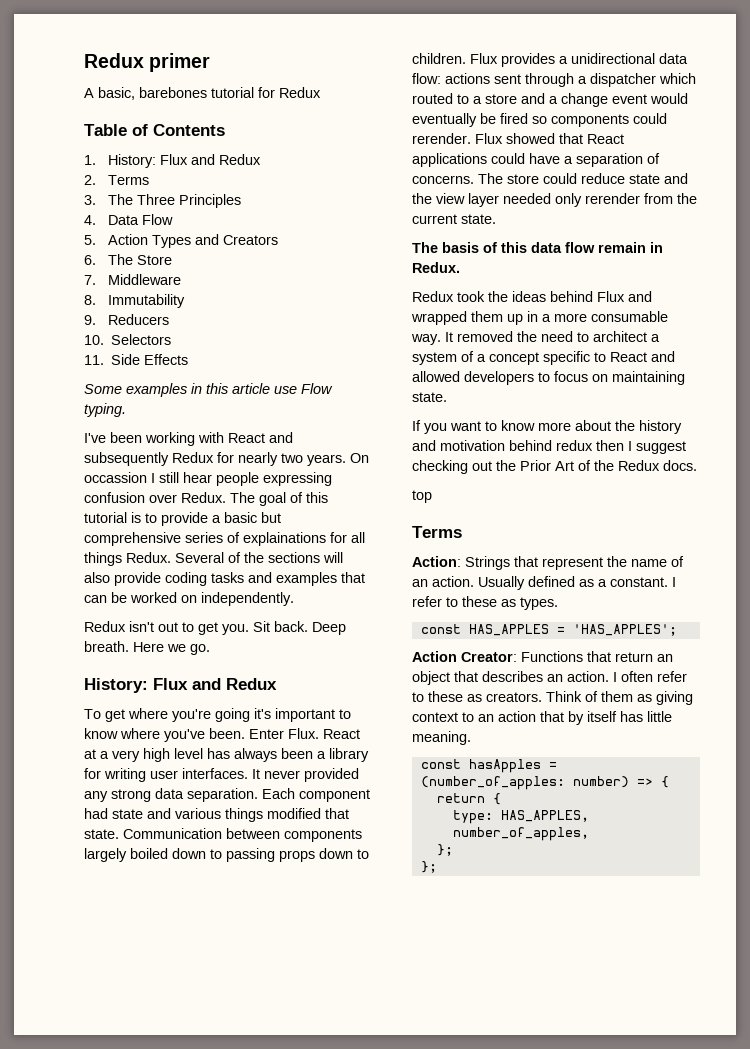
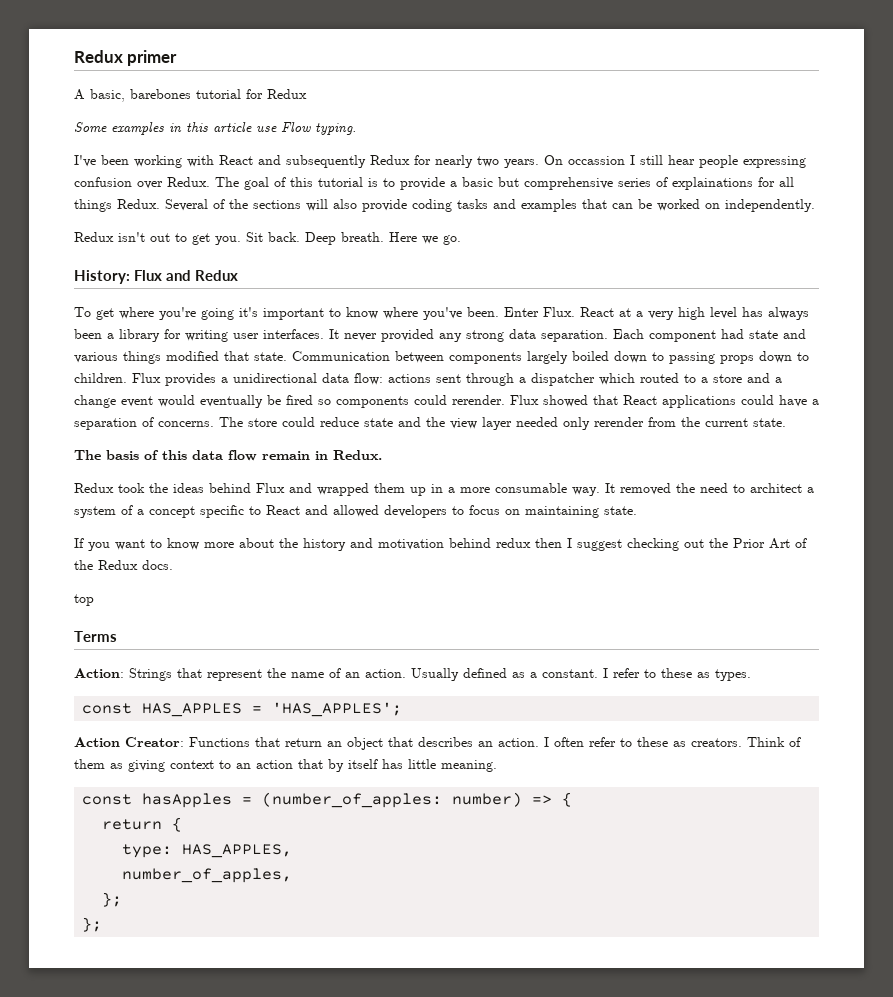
[84,124,225,136] [84,154,262,168] [84,175,150,185] [84,194,242,208] [84,214,174,225] [84,234,279,248] [84,254,173,265] [84,274,182,285] [84,294,186,308] [84,314,170,325] [84,334,172,345] [84,354,189,365] // Table of Contents // 1. History: Flux and Redux // 2. Terms // 3. The Three Principles // 4. Data Flow // 5. Action Types and Creators // 6. The Store // 7. Middleware // 8. Immutability // 9. Reducers // 10. Selectors // 11. Side Effects -> (307, 94) none

